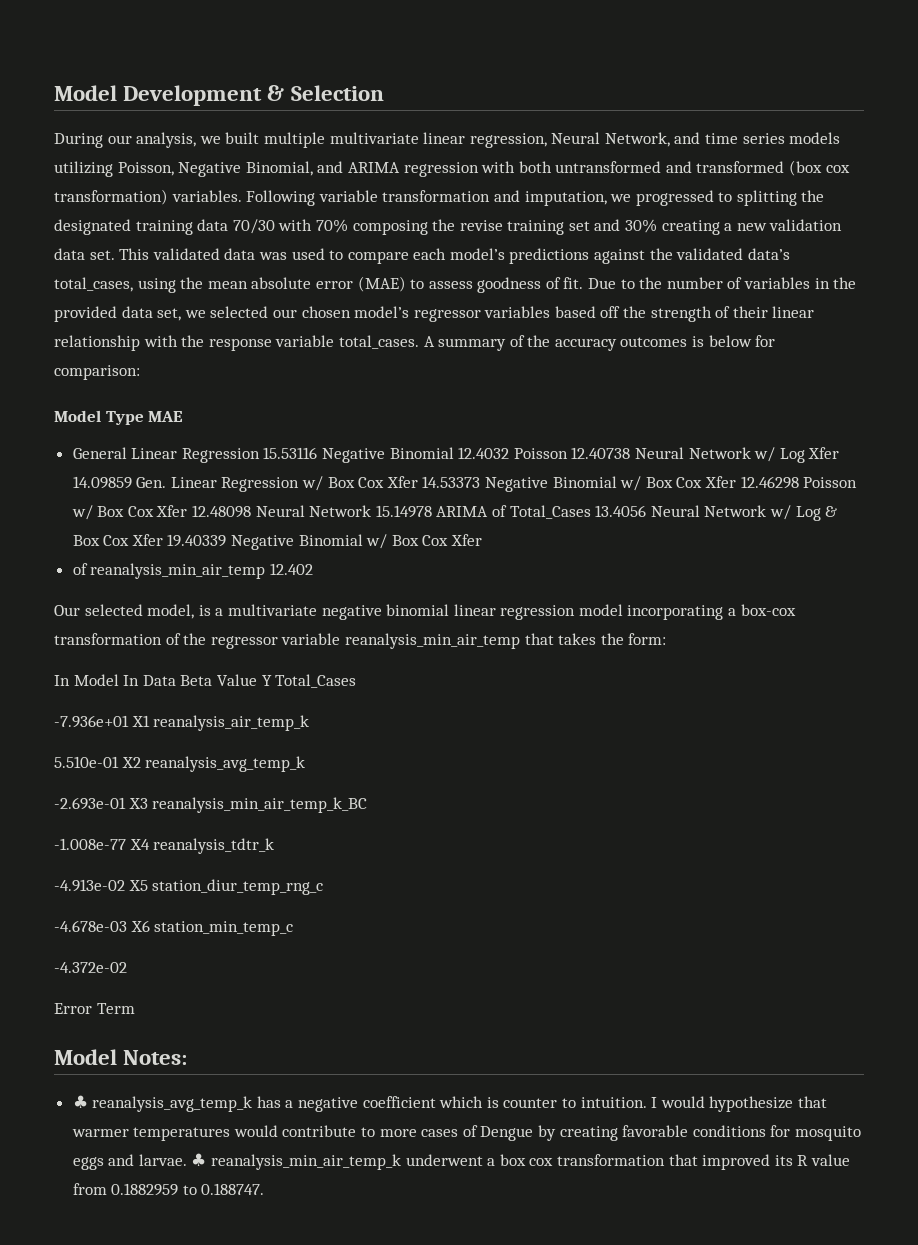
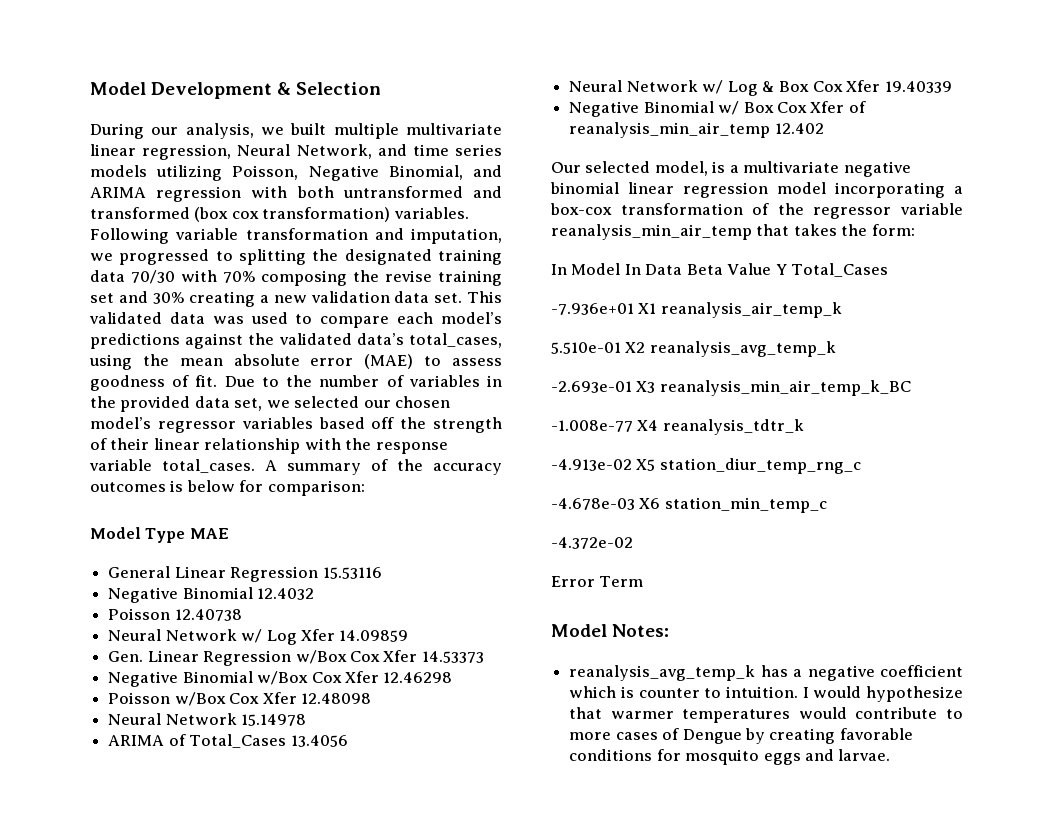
(318, 453) none -> (382, 573) //
(510, 453) none -> (315, 594) //
(631, 453) none -> (242, 615) //
(132, 482) none -> (409, 636) //
[302,476,355,491] w/ Box -> [295,650,347,664] w/Box
[485,476,673,492] Negative Binomial w/ Box -> [108,671,309,687] // Negative Binomial w/Box
[803,477,858,488] [71,505,125,520] Poisson w/ Box -> [108,692,226,706] // Poisson w/Box
(252, 511) none -> (371, 698) //
(432, 511) none -> (307, 720) //
(647, 511) none -> (348, 741) //
[231,534,483,550] Negative Binomial w/ Box Cox Xfer // -> [569,101,845,117] // Negative Binomial w/ Box Cox Xfer
[72,1095,88,1108] ♣ -> (670, 630) none
[191,1153,850,1170] [72,1183,265,1196] ♣ reanalysis_min_air_temp_k underwent a box cox transformation that improved its R value from 0.1882959 to 0.188747. -> (891, 755) none

